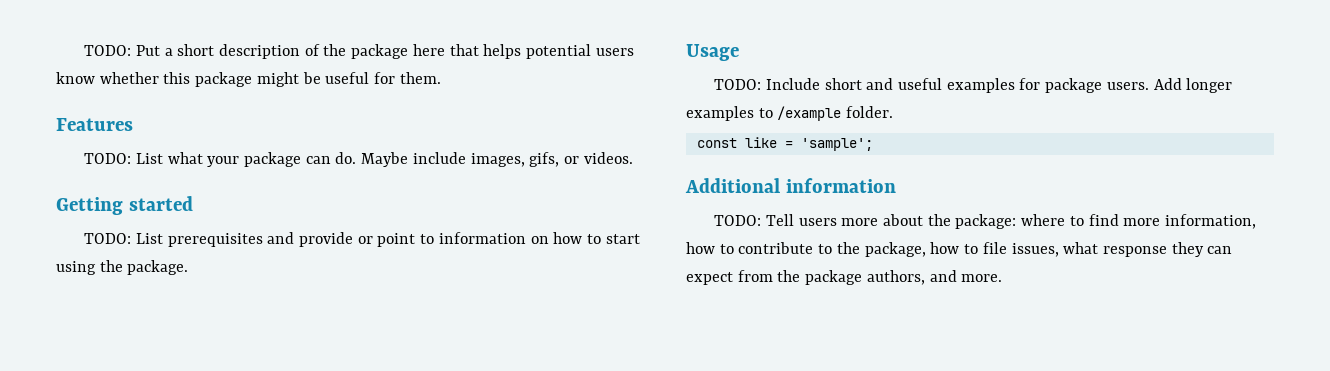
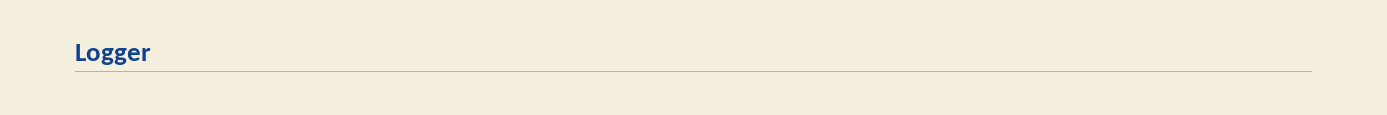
[84,44,634,59] [56,72,441,87] [56,118,133,131] [84,152,633,167] [56,196,193,215] [84,232,640,247] [56,260,189,275] [686,44,739,61] [714,78,1233,93] [686,106,894,121] [696,137,873,151] [685,178,896,193] [714,214,1257,229] [686,242,1233,257] [686,270,1003,285] TODO: Put a short description of the package here that helps potential users know whether this package might be useful for them. // Features // TODO: List what your package can do. Maybe include images, gifs, or videos. // Getting started // TODO: List prerequisites and provide or point to information on how to start using the package. // Usage // TODO: Include short and useful examples for package users. Add longer examples to /example folder. // const like = 'sample'; // Additional information // TODO: Tell users more about the package: where to find more information, how to contribute to the package, how to file issues, what response they can expect from the package authors, and more. -> [75,44,151,65] Logger

